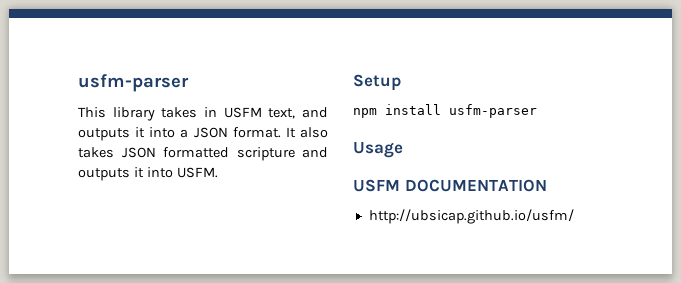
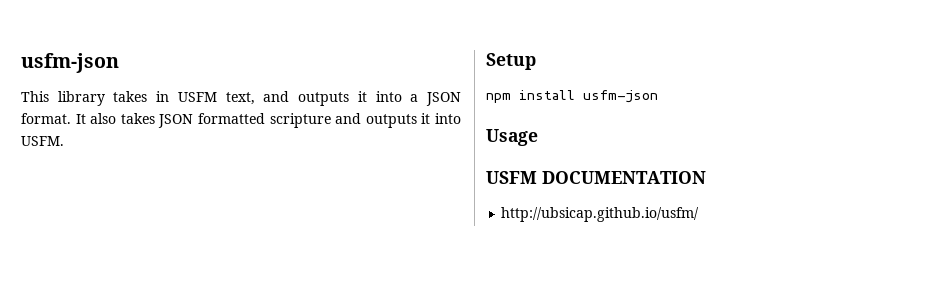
[78,74,189,92] usfm-parser -> [21,53,119,73] usfm-json
[449,104,537,118] usfm-parser -> [583,90,658,103] usfm-json

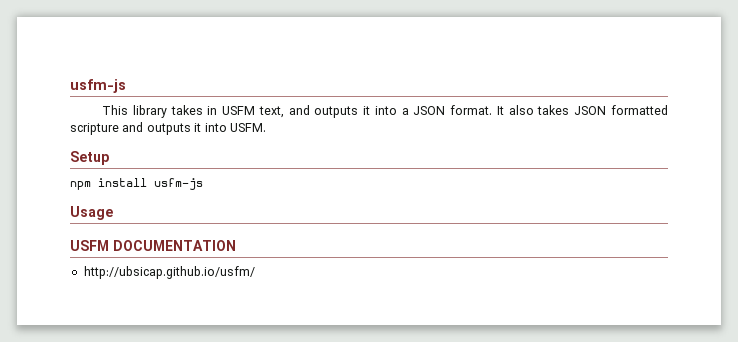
[21,53,119,73] usfm-json -> [70,79,126,93] usfm-js
[583,90,658,103] usfm-json -> [154,178,203,190] usfm-js

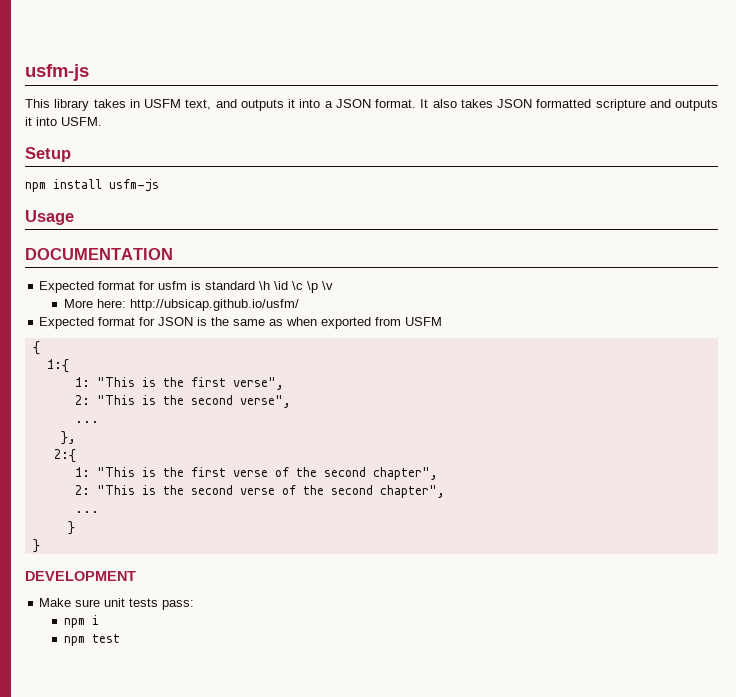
[70,240,109,251] USFM -> (74, 217) none
[83,266,255,279] http://ubsicap.github.io/usfm/ -> [39,281,334,293] [63,299,299,311] [39,317,443,329] [32,341,40,355] [46,359,69,373] [74,377,284,390] [74,395,291,408] [74,421,99,423] [60,431,76,445] [53,449,76,463] [74,467,438,480] [74,485,445,498] [74,511,99,513] [67,521,75,535] [32,539,40,553] [25,571,136,581] [39,598,195,610] [63,615,99,628] [63,634,120,646] Expected format for usfm is standard \h \id \c \p \v // More here: http://ubsicap.github.io/usfm/ // Expected format for JSON is the same as when exported from USFM // { // 1:{ // 1: "This is the first verse", // 2: "This is the second verse", // ... // }, // 2:{ // 1: "This is the first verse of the second chapter", // 2: "This is the second verse of the second chapter", // ... // } // } // DEVELOPMENT // Make sure unit tests pass: // npm i // npm test

